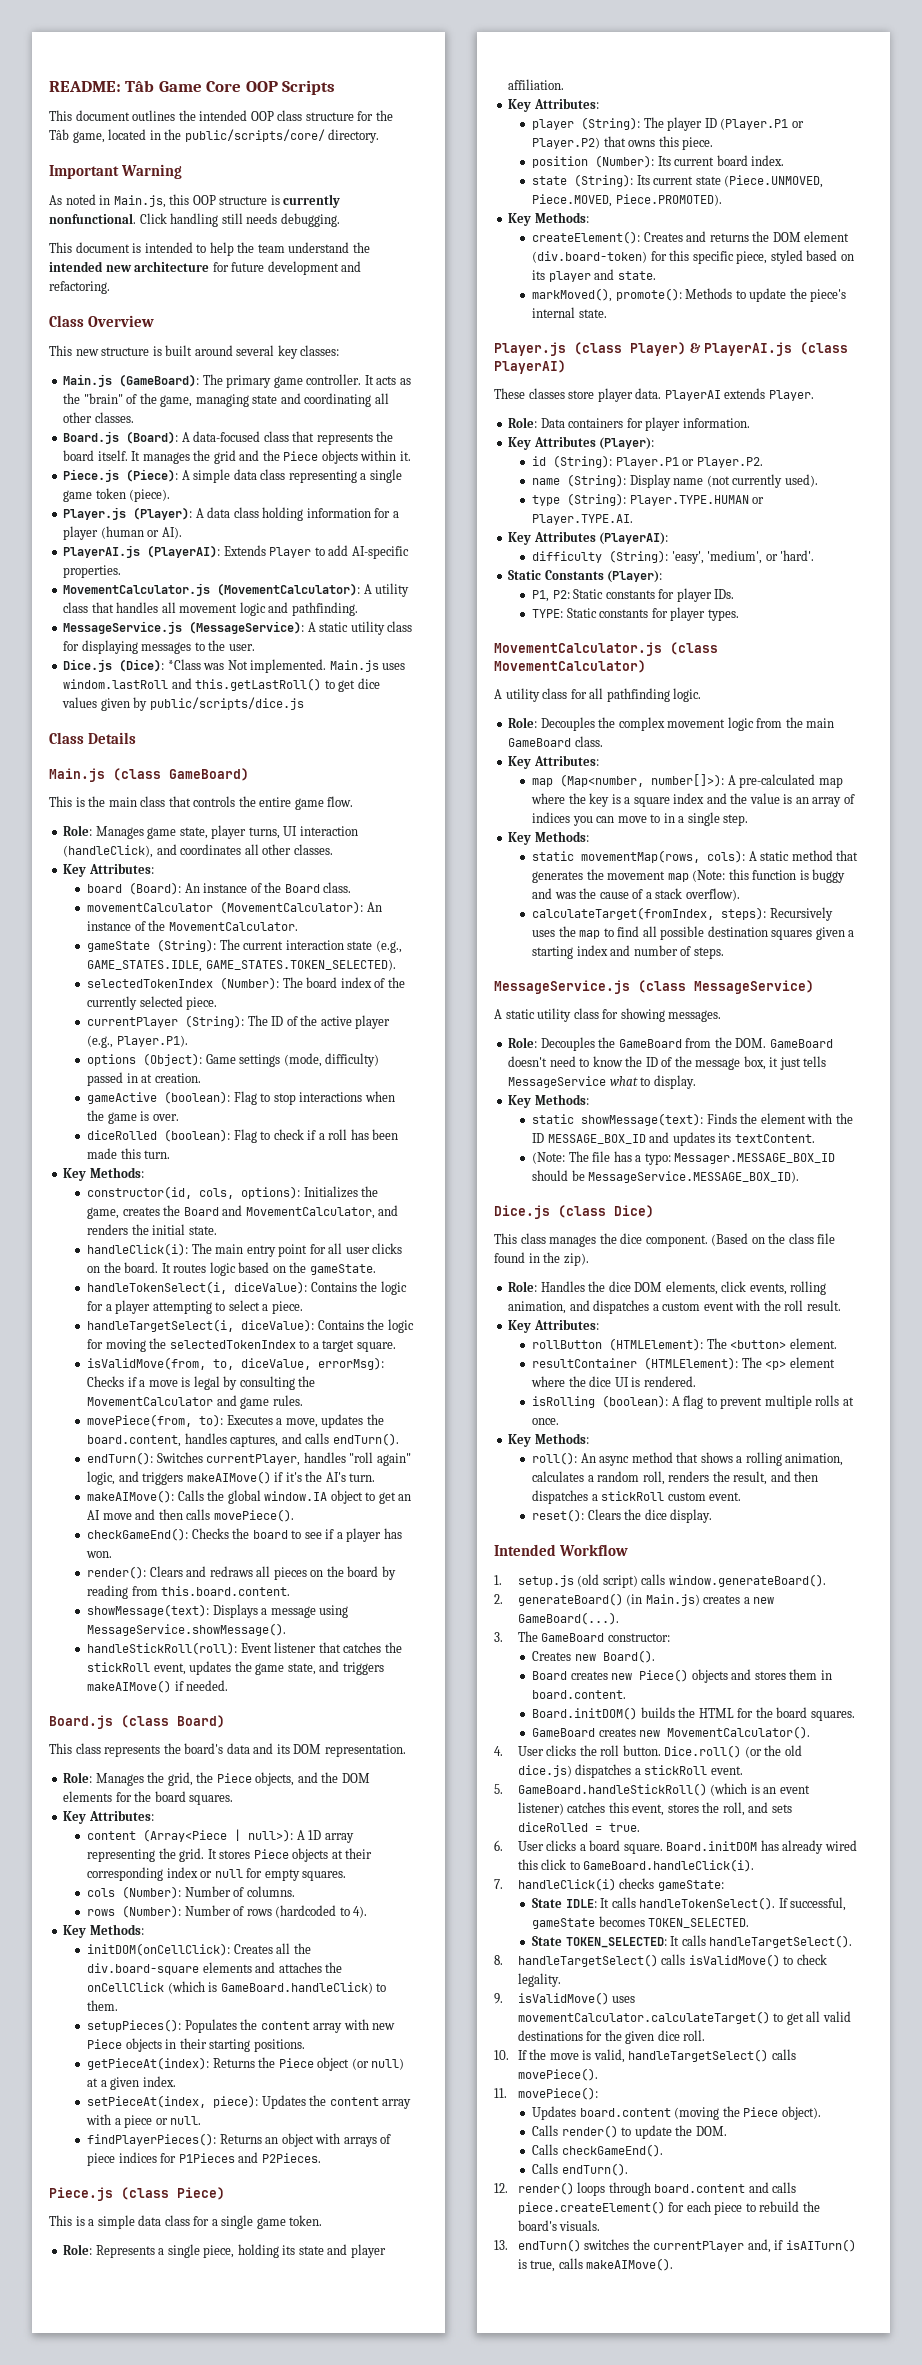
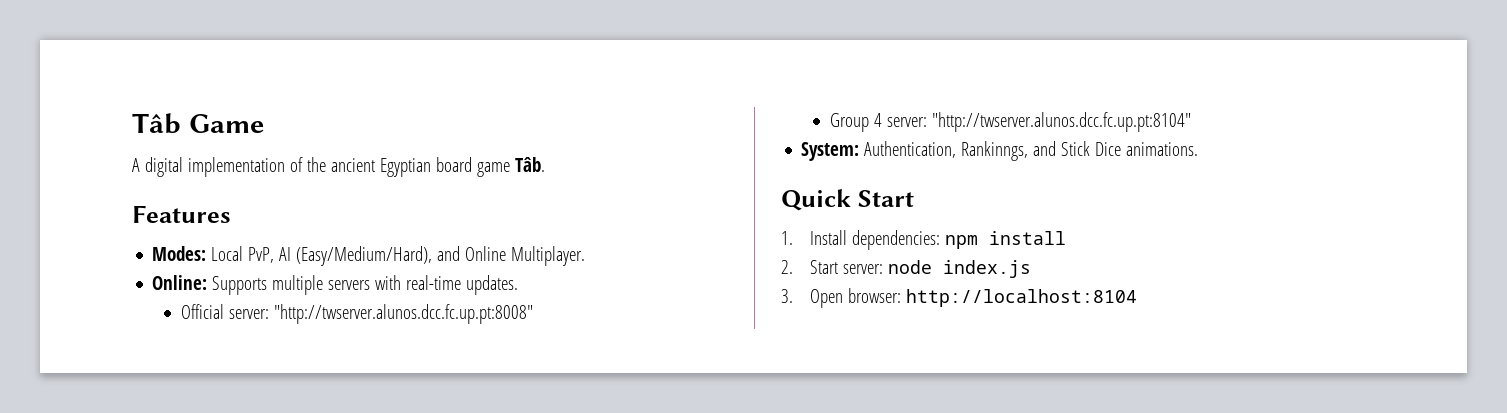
[49,81,121,92] README: -> (132, 123) none
[206,80,336,95] [49,110,393,121] [49,129,380,143] [49,164,183,179] [49,194,341,208] [49,213,340,227] [49,242,370,256] [49,261,362,275] [49,281,110,294] [49,315,155,327] [49,345,340,359] [63,374,411,388] [63,393,389,407] [63,412,134,423] [63,431,394,445] [63,450,411,464] [63,469,402,483] [63,488,171,502] [63,507,399,521] [63,526,182,540] [63,545,409,559] [63,565,122,578] [63,583,410,597] [63,602,358,616] [63,621,413,635] [63,640,255,654] [63,659,406,673] [63,678,380,692] [62,697,304,711] [49,732,137,744] [49,768,249,782] [49,796,354,810] [63,825,358,839] [63,844,333,858] [63,863,154,877] [87,882,352,895] [87,901,382,914] [87,920,298,931] [87,939,402,953] [87,959,396,972] [87,977,405,990] [87,996,218,1010] [87,1015,391,1029] [87,1035,188,1048] [87,1053,380,1067] [87,1072,201,1086] [87,1091,395,1105] [87,1110,179,1124] [87,1129,399,1143] [87,1148,171,1159] [63,1167,144,1181] [87,1186,379,1199] [87,1205,399,1219] [87,1224,217,1235] [87,1243,403,1257] [87,1262,376,1276] [87,1281,407,1295] [87,1300,303,1314] [87,1319,414,1333] [87,1338,396,1352] [87,1357,385,1370] [87,1376,316,1390] [87,1395,303,1409] [87,1414,384,1428] [87,1433,399,1447] [87,1452,411,1466] [87,1471,376,1485] [87,1490,412,1504] [87,1509,294,1522] [87,1528,402,1542] [86,1551,113,1558] [87,1566,396,1580] [87,1585,291,1599] [87,1604,349,1618] [87,1623,287,1636] [87,1642,402,1655] [87,1661,384,1675] [87,1680,229,1693] [49,1715,225,1729] [49,1743,406,1757] [63,1772,370,1786] [63,1791,234,1805] [63,1810,154,1824] [87,1829,354,1843] [87,1848,373,1862] [87,1867,347,1881] [87,1886,295,1899] [87,1905,368,1918] [63,1924,144,1938] [87,1943,311,1956] [87,1962,343,1975] [87,1981,387,1994] [87,2000,119,2011] [87,2019,396,2033] [87,2038,305,2052] [87,2057,405,2071] [87,2076,176,2090] [87,2095,412,2109] [86,2114,202,2128] [87,2133,392,2147] [87,2152,321,2166] [49,2187,225,2201] [49,2215,323,2229] [63,2244,386,2258] [508,79,565,90] [508,98,599,112] [532,117,804,131] [532,136,714,150] [532,155,785,168] [532,174,824,188] [532,194,722,207] [508,212,589,226] [532,231,850,244] [532,250,854,264] [532,269,656,282] [532,288,847,302] [532,307,607,318] [494,342,848,356] [494,360,566,374] [494,388,814,402] [508,417,750,431] [508,436,655,450] [532,455,763,468] [532,474,818,488] [532,493,765,506] [532,514,634,525] [508,531,669,545] [532,550,815,564] [508,570,663,583] [532,588,735,602] [532,607,739,621] [494,642,718,656] [494,660,646,673] [494,688,702,702] [508,717,835,731] [508,736,603,747] [508,755,599,769] [532,774,843,788] [531,793,855,807] [532,812,749,826] [508,831,589,845] [532,850,859,863] [532,869,846,883] [532,888,740,901] [532,907,833,921] [532,926,855,940] [532,945,724,959] [494,980,814,994] [494,1008,722,1022] [508,1037,833,1051] [508,1056,827,1070] [508,1075,696,1089] [508,1094,589,1108] [532,1113,853,1126] [532,1132,815,1146] [532,1151,836,1165] [532,1170,800,1183] [494,1205,654,1219] [494,1233,836,1247] [494,1252,589,1266] [508,1281,827,1295] [508,1300,841,1314] [508,1319,599,1333] [532,1338,837,1351] [532,1357,835,1370] [531,1376,696,1387] [532,1395,854,1409] [532,1418,560,1425] [508,1433,589,1447] [532,1452,844,1466] [532,1471,819,1485] [532,1490,742,1504] [532,1509,713,1523] [494,1544,629,1556] [494,1574,826,1588] [494,1593,775,1606] [517,1612,619,1625] [494,1631,670,1642] [532,1650,655,1663] [532,1669,832,1683] [532,1690,627,1699] [532,1707,855,1721] [532,1726,811,1739] [494,1745,802,1758] [517,1764,743,1778] [494,1783,810,1796] [517,1802,792,1816] [517,1822,640,1832] [494,1840,857,1854] [517,1859,755,1872] [494,1878,724,1891] [532,1897,847,1911] [532,1916,750,1929] [532,1935,853,1948] [494,1954,827,1967] [517,1973,561,1987] [494,1992,636,2005] [517,2011,851,2025] [517,2030,706,2044] [494,2049,796,2063] [517,2068,598,2081] [494,2087,598,2100] [532,2106,821,2120] [532,2125,727,2139] [532,2144,663,2157] [532,2163,628,2176] [494,2182,797,2196] [517,2201,820,2215] [517,2220,601,2231] [494,2239,856,2253] [517,2258,674,2272] Core OOP Scripts // This document outlines the intended OOP class structure for the Tâb game, located in the public/scripts/core/ directory. // Important Warning // As noted in Main.js, this OOP structure is currently nonfunctional. Click handling still needs debugging. // This document is intended to help the team understand the intended new architecture for future development and refactoring. // Class Overview // This new structure is built around several key classes: // Main.js (GameBoard): The primary game controller. It acts as the "brain" of the game, managing state and coordinating all other classes. // Board.js (Board): A data-focused class that represents the board itself. It manages the grid and the Piece objects within it. // Piece.js (Piece): A simple data class representing a single game token (piece). // Player.js (Player): A data class holding information for a player (human or AI). // PlayerAI.js (PlayerAI): Extends Player to add AI-specific properties. // MovementCalculator.js (MovementCalculator): A utility class that handles all movement logic and pathfinding. // MessageService.js (MessageService): A static utility class for displaying messages to the user. // Dice.js (Dice): *Class was Not implemented. Main.js uses windom.lastRoll and this.getLastRoll() to get dice values given by public/scripts/dice.js // Class Details // Main.js (class GameBoard) // This is the main class that controls the entire game flow. // Role: Manages game state, player turns, UI interaction (handleClick), and coordinates all other classes. // Key Attributes: // board (Board): An instance of the Board class. // movementCalculator (MovementCalculator): An instance of the MovementCalculator. // gameState (String): The current interaction state (e.g., GAME_STATES.IDLE, GAME_STATES.TOKEN_SELECTED). // selectedTokenIndex (Number): The board index of the currently selected piece. // currentPlayer (String): The ID of the active player (e.g., Player.P1). // options (Object): Game settings (mode, difficulty) passed in at creation. // gameActive (boolean): Flag to stop interactions when the game is over. // diceRolled (boolean): Flag to check if a roll has been made this turn. // Key Methods: // constructor(id, cols, options): Initializes the game, creates the Board and MovementCalculator, and renders the initial state. // handleClick(i): The main entry point for all user clicks on the board. It routes logic based on the gameState. // handleTokenSelect(i, diceValue): Contains the logic for a player attempting to select a piece. // handleTargetSelect(i, diceValue): Contains the logic for moving the selectedTokenIndex to a target square. // isValidMove(from, to, diceValue, errorMsg): Checks if a move is legal by consulting the MovementCalculator and game rules. // movePiece(from, to): Executes a move, updates the board.content, handles captures, and calls endTurn(). // endTurn(): Switches currentPlayer, handles "roll again" logic, and triggers makeAIMove() if it's the AI's turn. // makeAIMove(): Calls the global window.IA object to get an AI move and then calls movePiece(). // checkGameEnd(): Checks the board to see if a player has won. // render(): Clears and redraws all pieces on the board by reading from this.board.content. // showMessage(text): Displays a message using MessageService.showMessage(). // handleStickRoll(roll): Event listener that catches the stickRoll event, updates the game state, and triggers makeAIMove() if needed. // Board.js (class Board) // This class represents the board's data and its DOM representation. // Role: Manages the grid, the Piece objects, and the DOM elements for the board squares. // Key Attributes: // content (Array<Piece | null>): A 1D array representing the grid. It stores Piece objects at their corresponding index or null for empty squares. // cols (Number): Number of columns. // rows (Number): Number of rows (hardcoded to 4). // Key Methods: // initDOM(onCellClick): Creates all the div.board-square elements and attaches the onCellClick (which is GameBoard.handleClick) to them. // setupPieces(): Populates the content array with new Piece objects in their starting positions. // getPieceAt(index): Returns the Piece object (or null) at a given index. // setPieceAt(index, piece): Updates the content array with a piece or null. // findPlayerPieces(): Returns an object with arrays of piece indices for P1Pieces and P2Pieces. // Piece.js (class Piece) // This is a simple data class for a single game token. // Role: Represents a single piece, holding its state and player affiliation. // Key Attributes: // player (String): The player ID (Player.P1 or Player.P2) that owns this piece. // position (Number): Its current board index. // state (String): Its current state (Piece.UNMOVED, Piece.MOVED, Piece.PROMOTED). // Key Methods: // createElement(): Creates and returns the DOM element (div.board-token) for this specific piece, styled based on its player and state. // markMoved(), promote(): Methods to update the piece's internal state. // Player.js (class Player) & PlayerAI.js (class PlayerAI) // These classes store player data. PlayerAI extends Player. // Role: Data containers for player information. // Key Attributes (Player): // id (String): Player.P1 or Player.P2. // name (String): Display name (not currently used). // type (String): Player.TYPE.HUMAN or Player.TYPE.AI. // Key Attributes (PlayerAI): // difficulty (String): 'easy', 'medium', or 'hard'. // Static Constants (Player): // P1, P2: Static constants for player IDs. // TYPE: Static constants for player types. // MovementCalculator.js (class MovementCalculator) // A utility class for all pathfinding logic. // Role: Decouples the complex movement logic from the main GameBoard class. // Key Attributes: // map (Map<number, number[]>): A pre-calculated map where the key is a square index and the value is an array of indices you can move to in a single step. // Key Methods: // static movementMap(rows, cols): A static method that generates the movement map (Note: this function is buggy and was the cause of a stack overflow). // calculateTarget(fromIndex, steps): Recursively uses the map to find all possible destination squares given a starting index and number of steps. // MessageService.js (class MessageService) // A static utility class for showing messages. // Role: Decouples the GameBoard from the DOM. GameBoard doesn't need to know the ID of the message box, it just tells MessageService what to display. // Key Methods: // static showMessage(text): Finds the element with the ID MESSAGE_BOX_ID and updates its textContent. // (Note: The file has a typo: Messager.MESSAGE_BOX_ID should be MessageService.MESSAGE_BOX_ID). // Dice.js (class Dice) // This class manages the dice component. (Based on the class file found in the zip). // Role: Handles the dice DOM elements, click events, rolling animation, and dispatches a custom event with the roll result. // Key Attributes: // rollButton (HTMLElement): The <button> element. // resultContainer (HTMLElement): The <p> element where the dice UI is rendered. // isRolling (boolean): A flag to prevent multiple rolls at once. // Key Methods: // roll(): An async method that shows a rolling animation, calculates a random roll, renders the result, and then dispatches a stickRoll custom event. // reset(): Clears the dice display. // Intended Workflow // 1. setup.js (old script) calls window.generateBoard(). // 2. generateBoard() (in Main.js) creates a new GameBoard(...). // 3. The GameBoard constructor: // Creates new Board(). // Board creates new Piece() objects and stores them in board.content. // Board.initDOM() builds the HTML for the board squares. // GameBoard creates new MovementCalculator(). // 4. User clicks the roll button. Dice.roll() (or the old dice.js) dispatches a stickRoll event. // 5. GameBoard.handleStickRoll() (which is an event listener) catches this event, stores the roll, and sets diceRolled = true. // 6. User clicks a board square. Board.initDOM has already wired this click to GameBoard.handleClick(i). // 7. handleClick(i) checks gameState: // State IDLE: It calls handleTokenSelect(). If successful, gameState becomes TOKEN_SELECTED. // State TOKEN_SELECTED: It calls handleTargetSelect(). // 8. handleTargetSelect() calls isValidMove() to check legality. // 9. isValidMove() uses movementCalculator.calculateTarget() to get all valid destinations for the given dice roll. // 10. If the move is valid, handleTargetSelect() calls movePiece(). // 11. movePiece(): // Updates board.content (moving the Piece object). // Calls render() to update the DOM. // Calls checkGameEnd(). // Calls endTurn(). // 12. render() loops through board.content and calls piece.createElement() for each piece to rebuild the board's visuals. // 13. endTurn() switches the currentPlayer and, if isAITurn() is true, calls makeAIMove(). -> [132,157,545,177] [132,205,231,223] [152,246,586,266] [152,275,519,295] [180,304,533,324] [829,112,1191,132] [801,141,1199,161] [781,189,914,211] [781,230,1066,250] [781,260,1031,278] [781,288,1137,308] // A digital implementation of the ancient Egyptian board game Tâb. // Features // Modes: Local PvP, AI (Easy/Medium/Hard), and Online Multiplayer. // Online: Supports multiple servers with real-time updates. // Official server: "http://twserver.alunos.dcc.fc.up.pt:8008" // Group 4 server: "http://twserver.alunos.dcc.fc.up.pt:8104" // System: Authentication, Rankinngs, and Stick Dice animations. // Quick Start // 1. Install dependencies: npm install // 2. Start server: node index.js // 3. Open browser: http://localhost:8104

